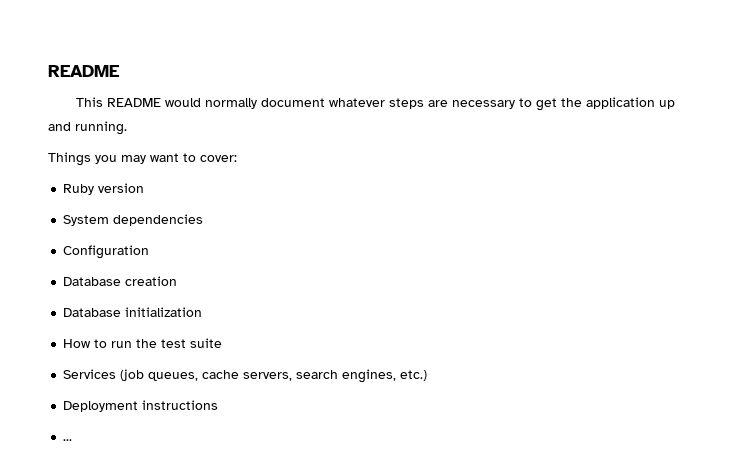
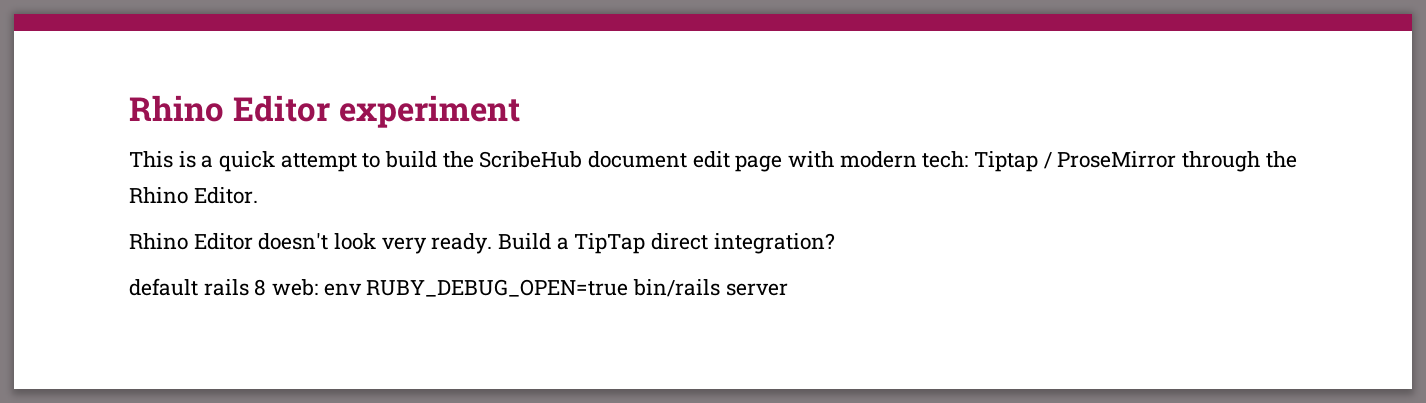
[48,65,120,77] [75,97,675,111] [48,121,127,135] [48,152,237,166] [63,183,145,195] [63,214,204,226] [63,245,150,259] [63,276,178,286] [63,307,203,317] [63,338,223,348] [63,369,428,383] [63,400,219,412] [63,439,73,441] README // This README would normally document whatever steps are necessary to get the application up and running. // Things you may want to cover: // Ruby version // System dependencies // Configuration // Database creation // Database initialization // How to run the test suite // Services (job queues, cache servers, search engines, etc.) // Deployment instructions // ... -> [129,95,520,128] [129,151,1297,172] [129,187,258,204] [129,233,835,254] [129,278,788,297] Rhino Editor experiment // This is a quick attempt to build the ScribeHub document edit page with modern tech: Tiptap / ProseMirror through the Rhino Editor. // Rhino Editor doesn't look very ready. Build a TipTap direct integration? // default rails 8 web: env RUBY_DEBUG_OPEN=true bin/rails server

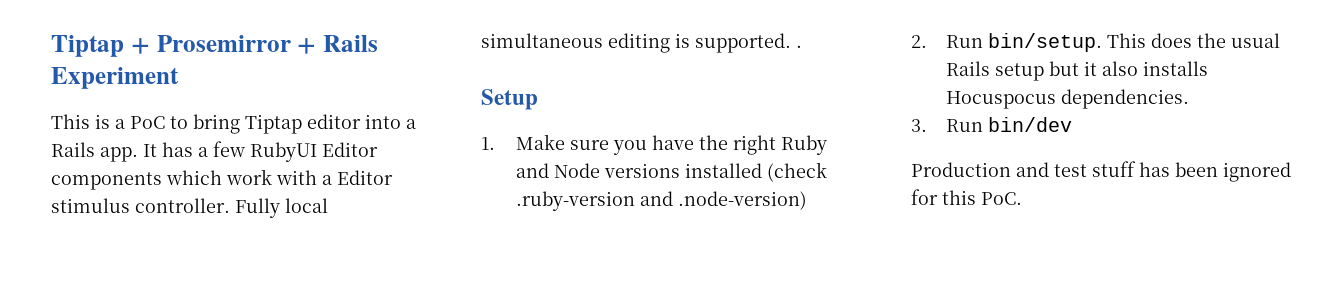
[129,95,520,128] [129,151,1297,172] [129,187,258,204] [129,233,835,254] [129,278,788,297] Rhino Editor experiment // This is a quick attempt to build the ScribeHub document edit page with modern tech: Tiptap / ProseMirror through the Rhino Editor. // Rhino Editor doesn't look very ready. Build a TipTap direct integration? // default rails 8 web: env RUBY_DEBUG_OPEN=true bin/rails server -> [51,35,378,57] [51,67,179,89] [51,114,416,134] [51,141,378,162] [51,169,393,190] [51,198,328,218] [481,33,802,53] [481,89,538,110] [481,134,827,155] [515,162,827,182] [515,191,807,211] [911,33,1280,52] [945,61,1208,81] [945,89,1189,109] [911,117,1072,132] [911,161,1291,182] [911,189,1022,205] Tiptap + Prosemirror + Rails Experiment // This is a PoC to bring Tiptap editor into a Rails app. It has a few RubyUI Editor components which work with a Editor stimulus controller. Fully local simultaneous editing is supported. . // Setup // 1. Make sure you have the right Ruby and Node versions installed (check .ruby-version and .node-version) // 2. Run bin/setup. This does the usual Rails setup but it also installs Hocuspocus dependencies. // 3. Run bin/dev // Production and test stuff has been ignored for this PoC.

